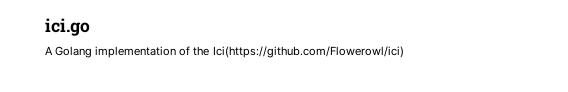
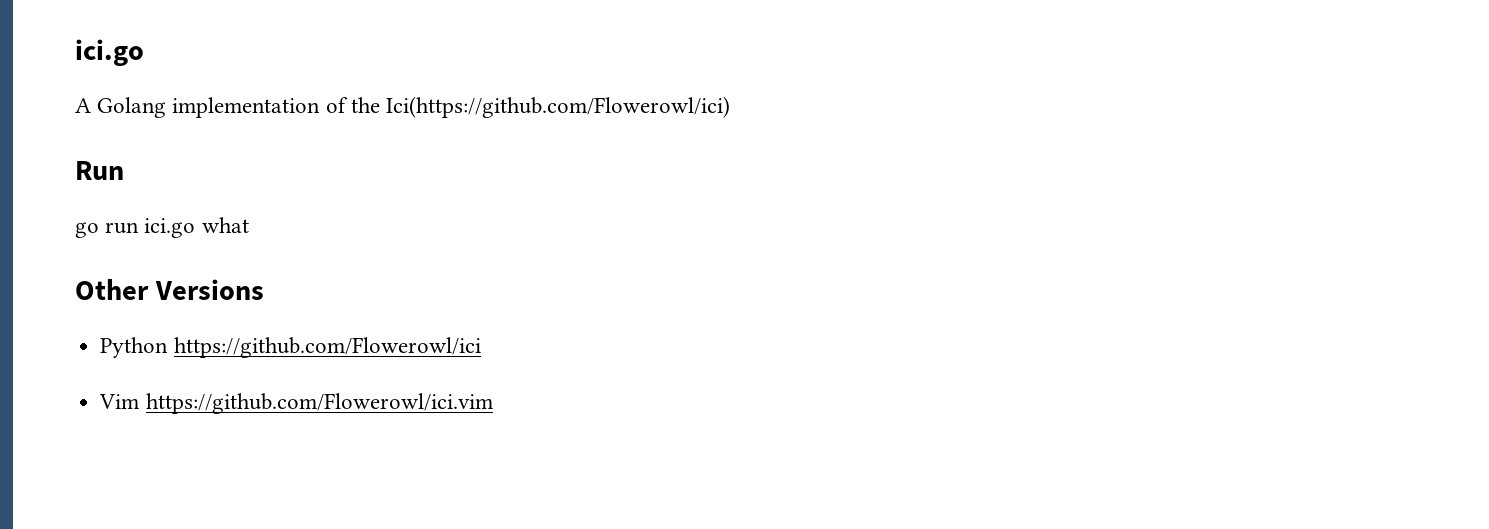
(404, 52) none -> [75,161,124,180] [75,217,249,238] [75,279,264,300] [100,337,481,358] [99,393,493,414] // Run // go run ici.go what // Other Versions // Python https://github.com/Flowerowl/ici // Vim https://github.com/Flowerowl/ici.vim

